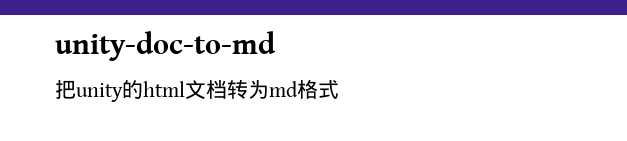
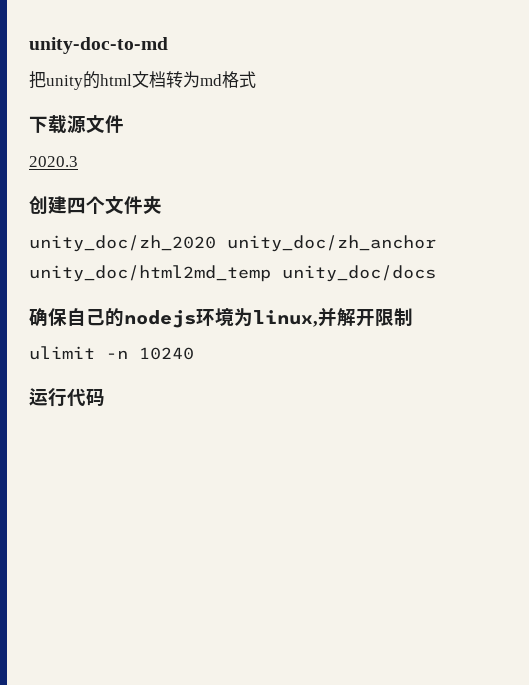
(339, 89) none -> [29,115,124,134] [29,156,78,167] [29,196,162,214] [29,235,436,252] [29,265,436,282] [29,307,413,328] [29,346,194,360] [29,388,105,407] // 下载源文件 // 2020.3 // 创建四个文件夹 // unity_doc/zh_2020 unity_doc/zh_anchor unity_doc/html2md_temp unity_doc/docs // 确保自己的nodejs环境为linux,并解开限制 // ulimit -n 10240 // 运行代码

